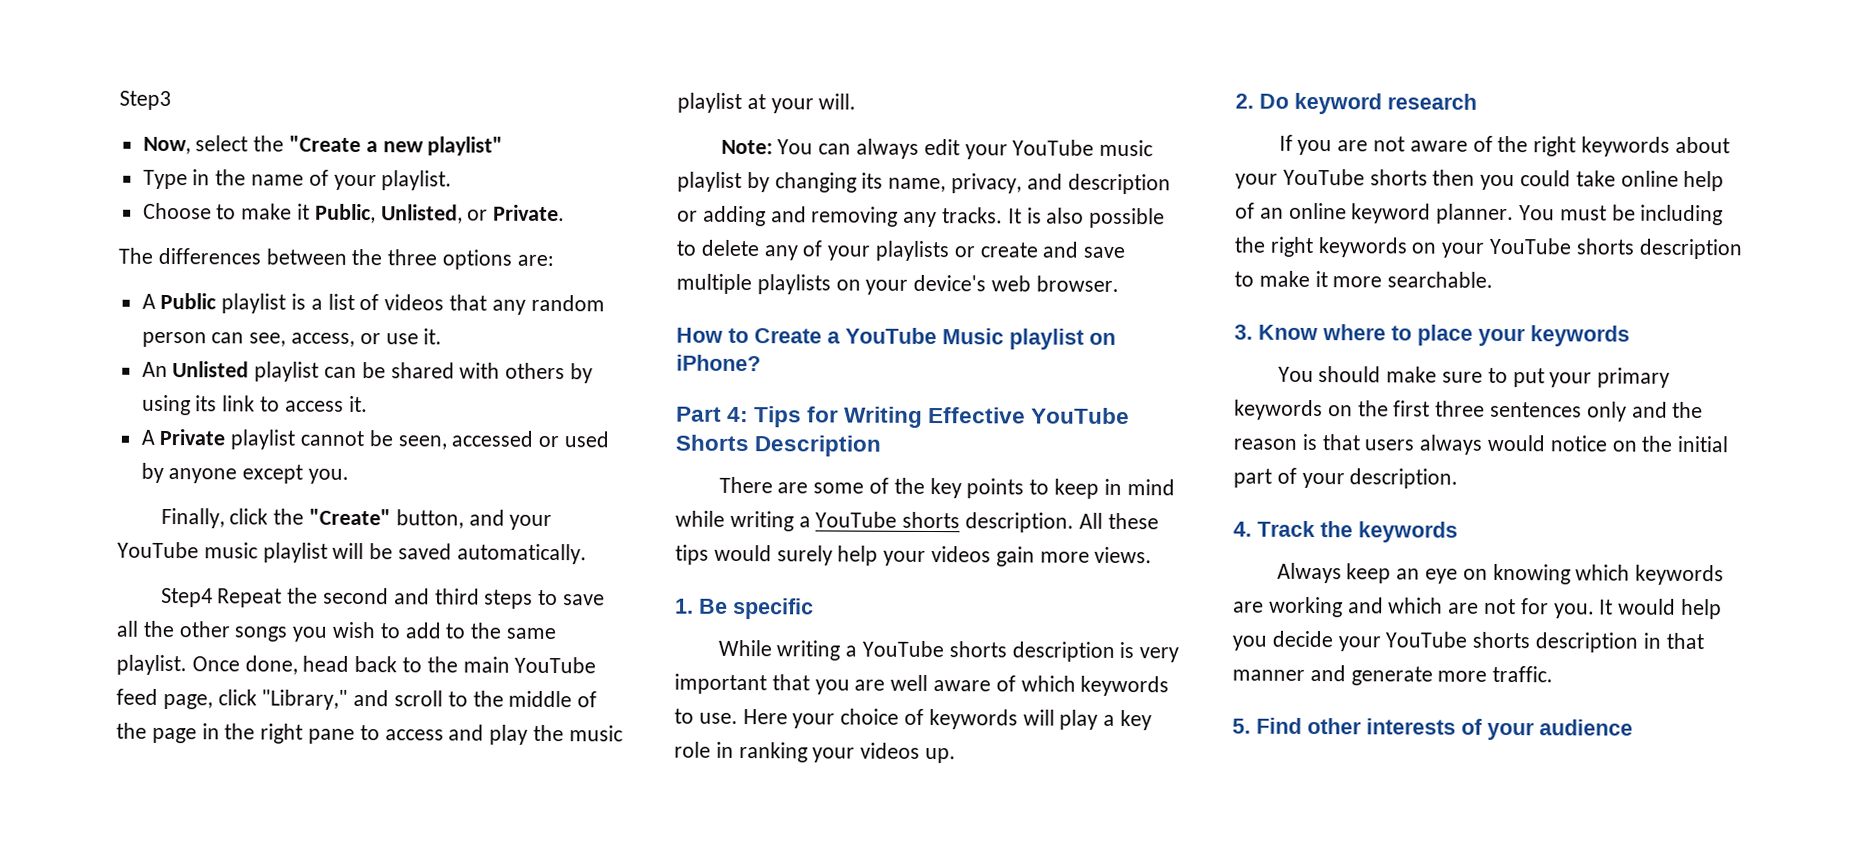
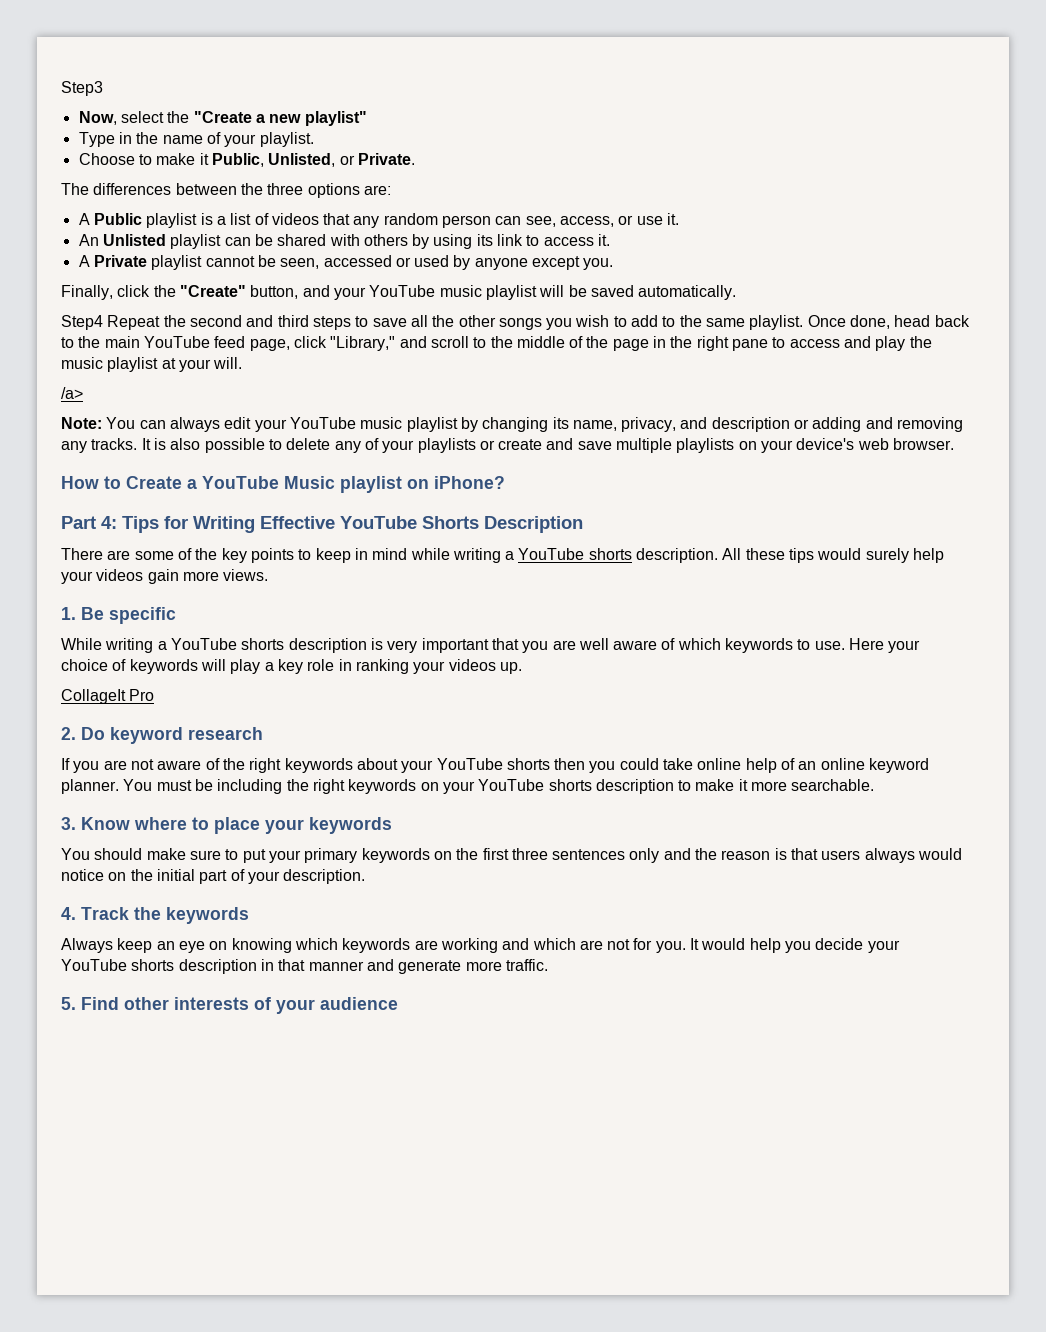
(857, 101) none -> [61,387,83,399] // /a>
(957, 755) none -> [61,689,155,704] // CollageIt Pro

